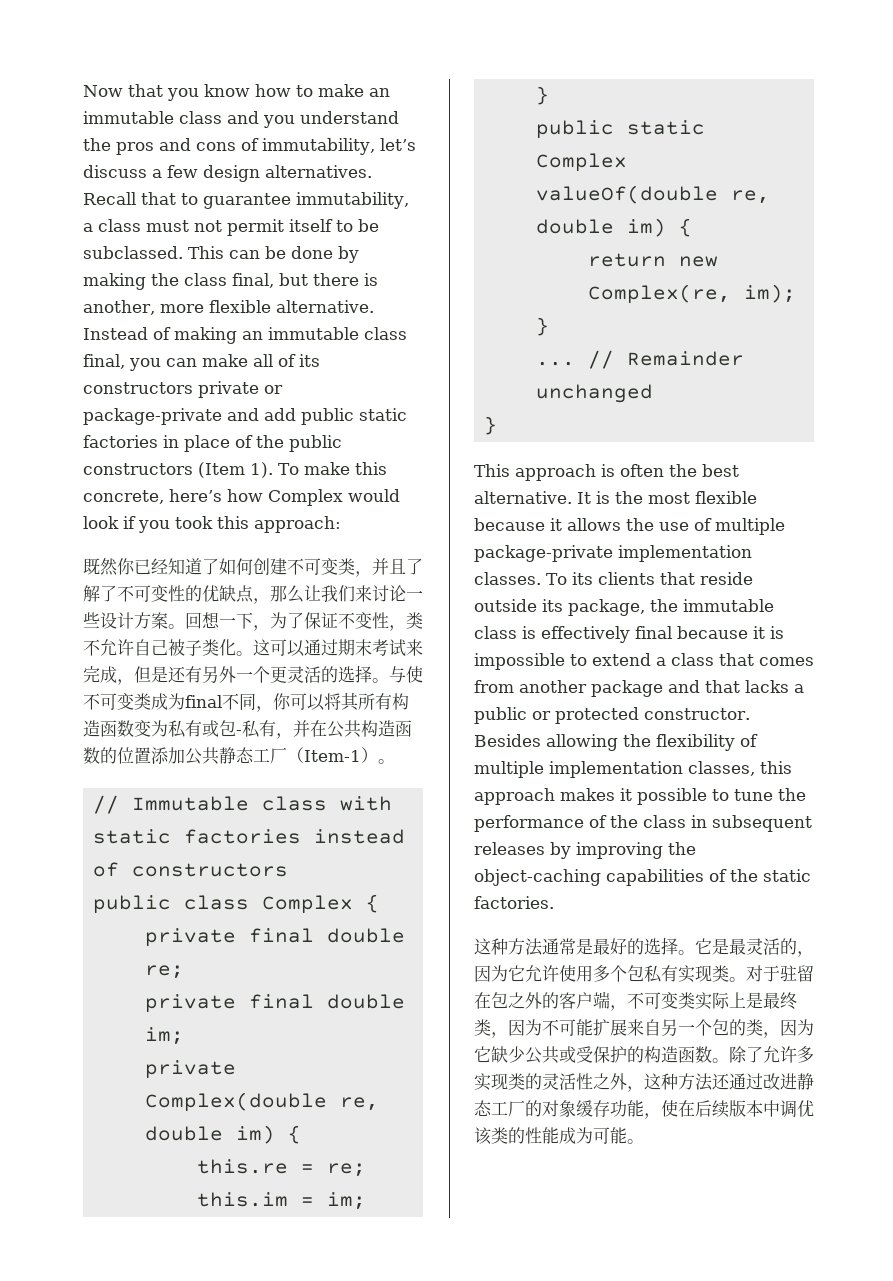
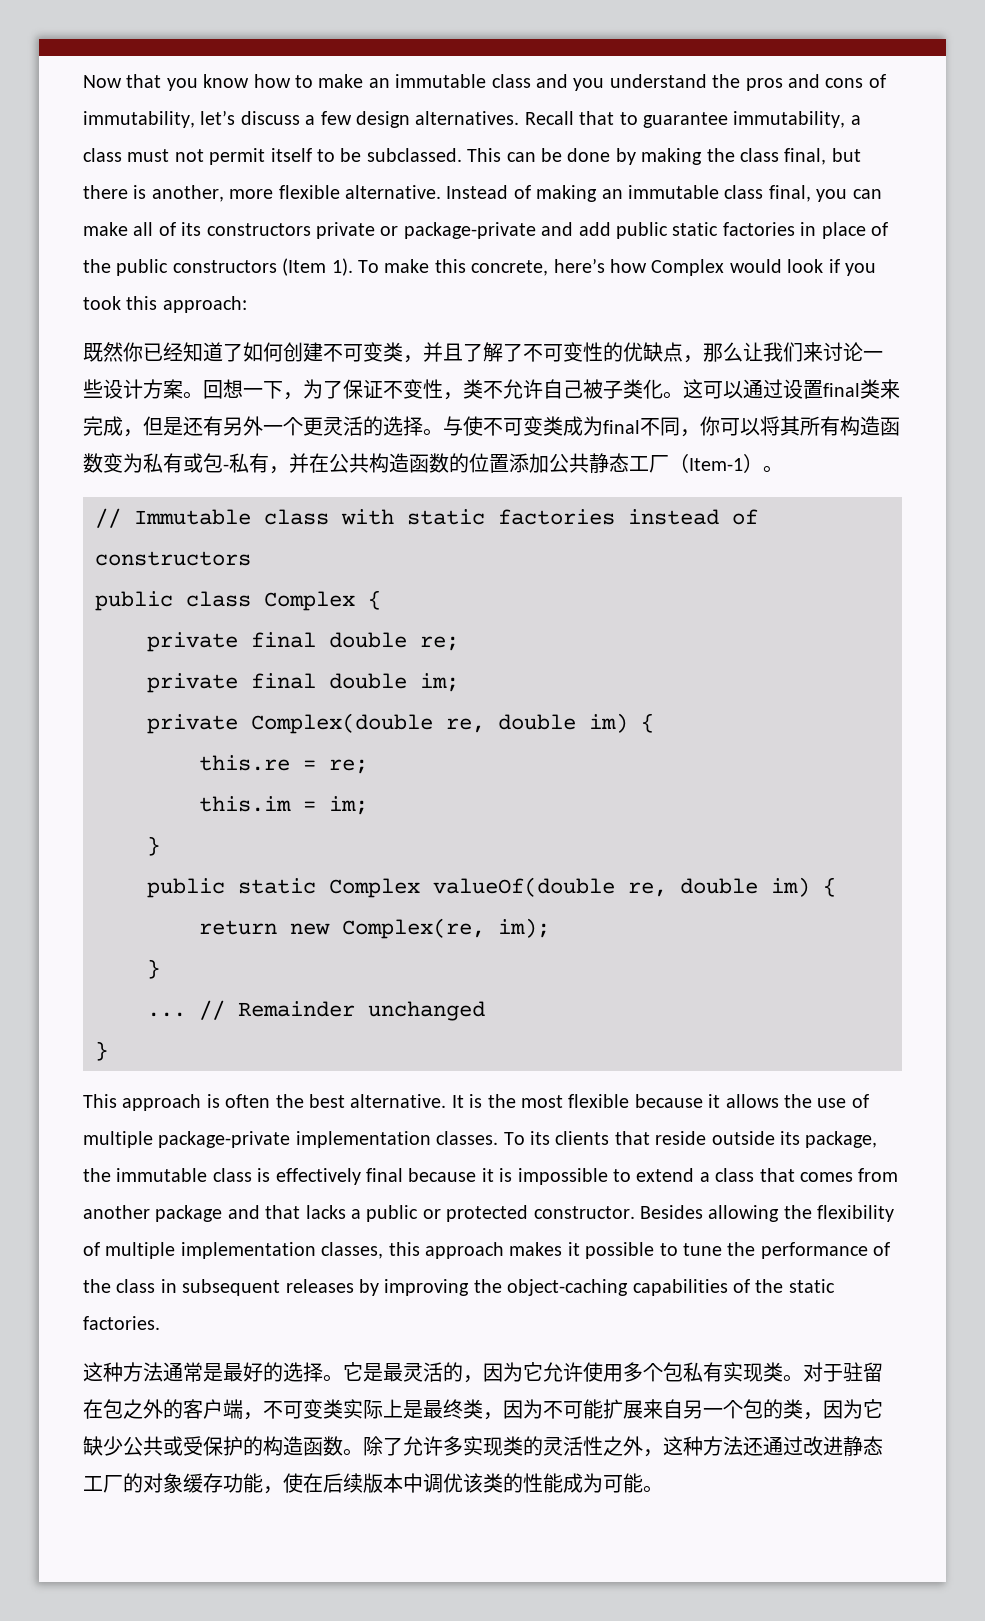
[338,639,406,657] 期末考试 -> [783,379,880,399] 设置final类

